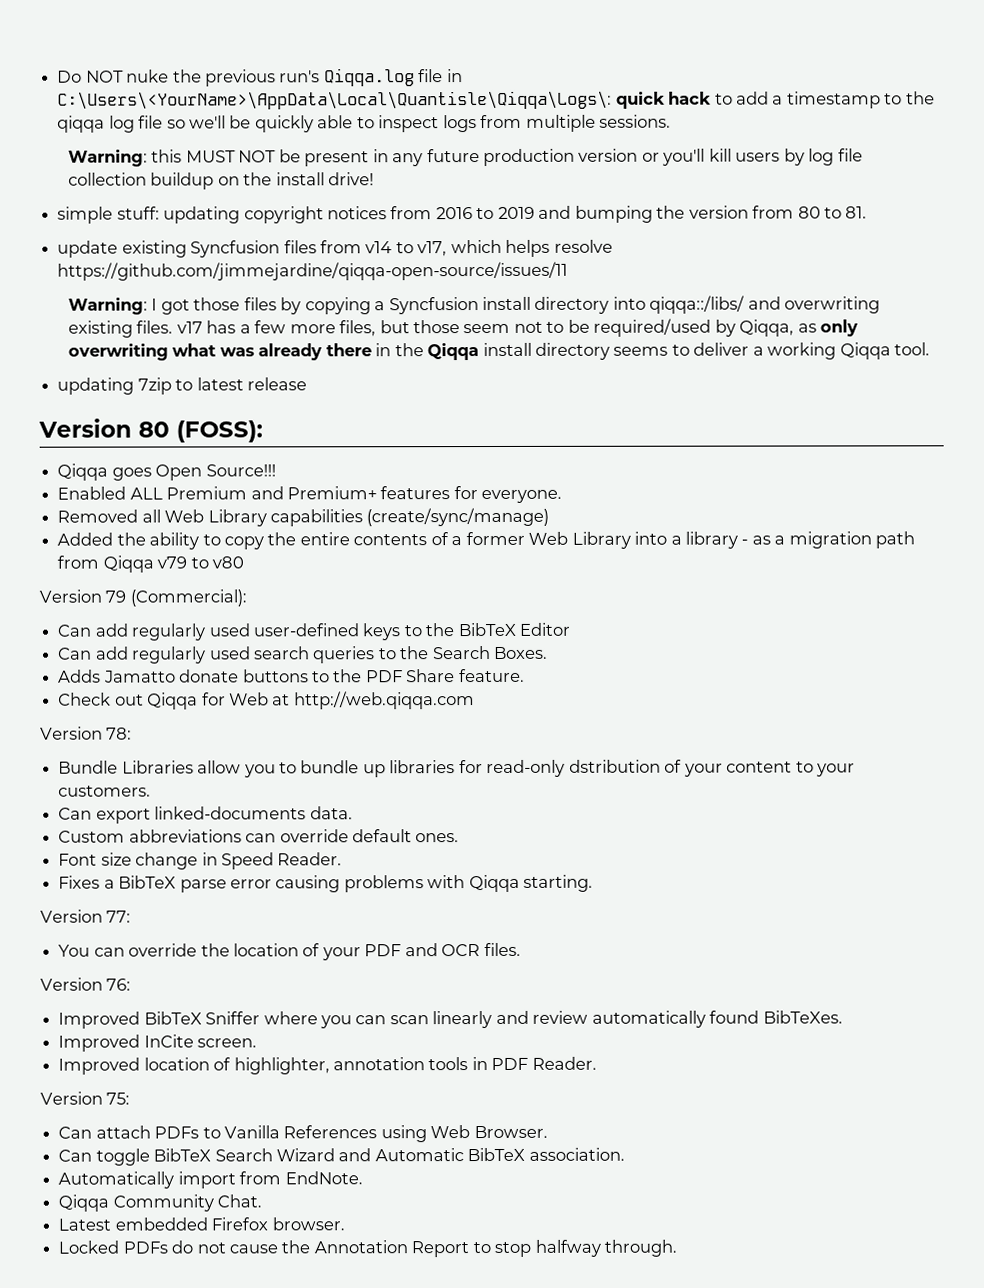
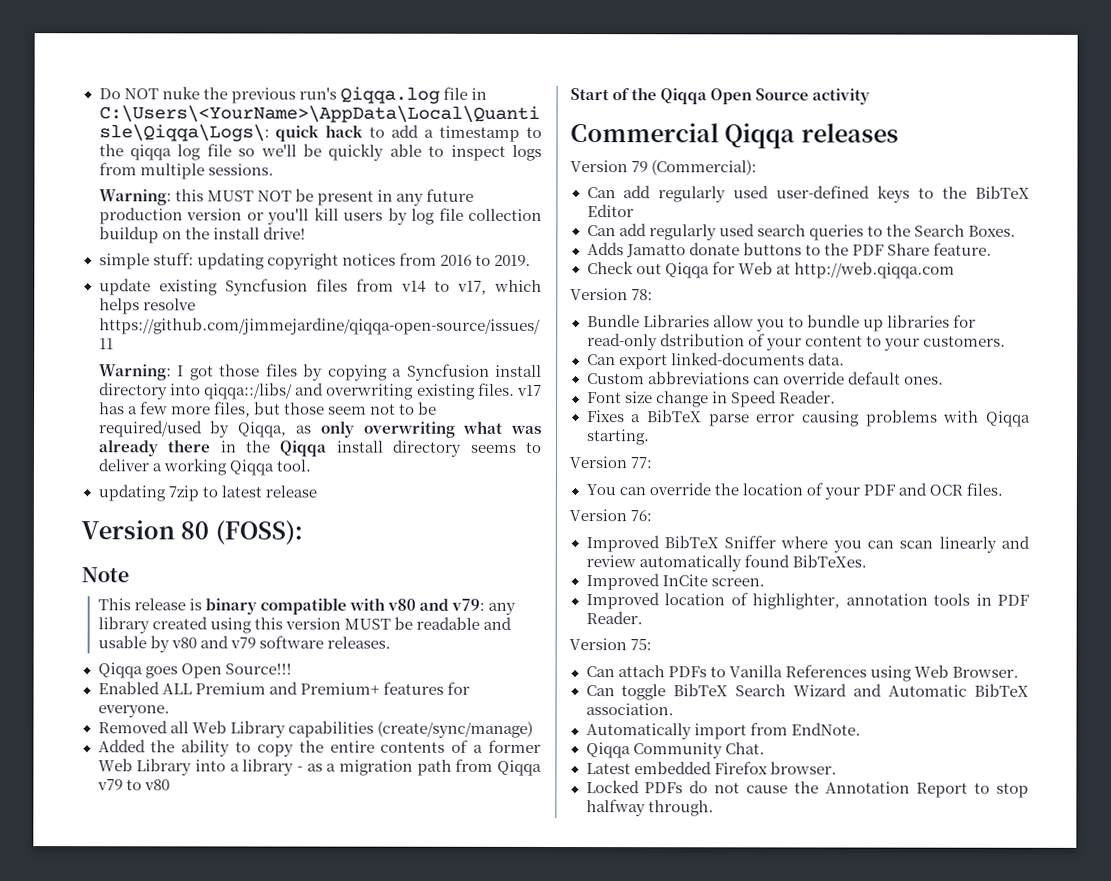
[497,205,868,223] 2019 and bumping the version from 80 to 81. -> [493,254,531,266] 2019.
(263, 431) none -> [81,567,129,583] [97,597,517,615] [97,616,513,634] [97,635,392,653] // Note // This release is binary compatible with v80 and v79: any library created using this version MUST be readable and usable by v80 and v79 software releases.
(244, 562) none -> [570,87,871,105] [570,123,899,149] // Start of the Qiqqa Open Source activity // Commercial Qiqqa releases

